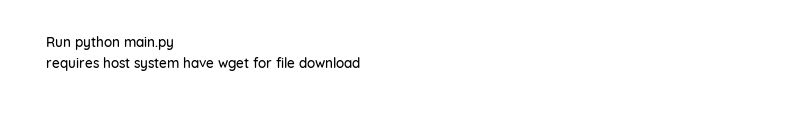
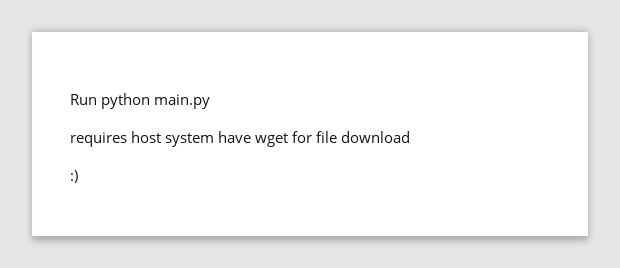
(360, 62) none -> [70,170,78,183] // :)

